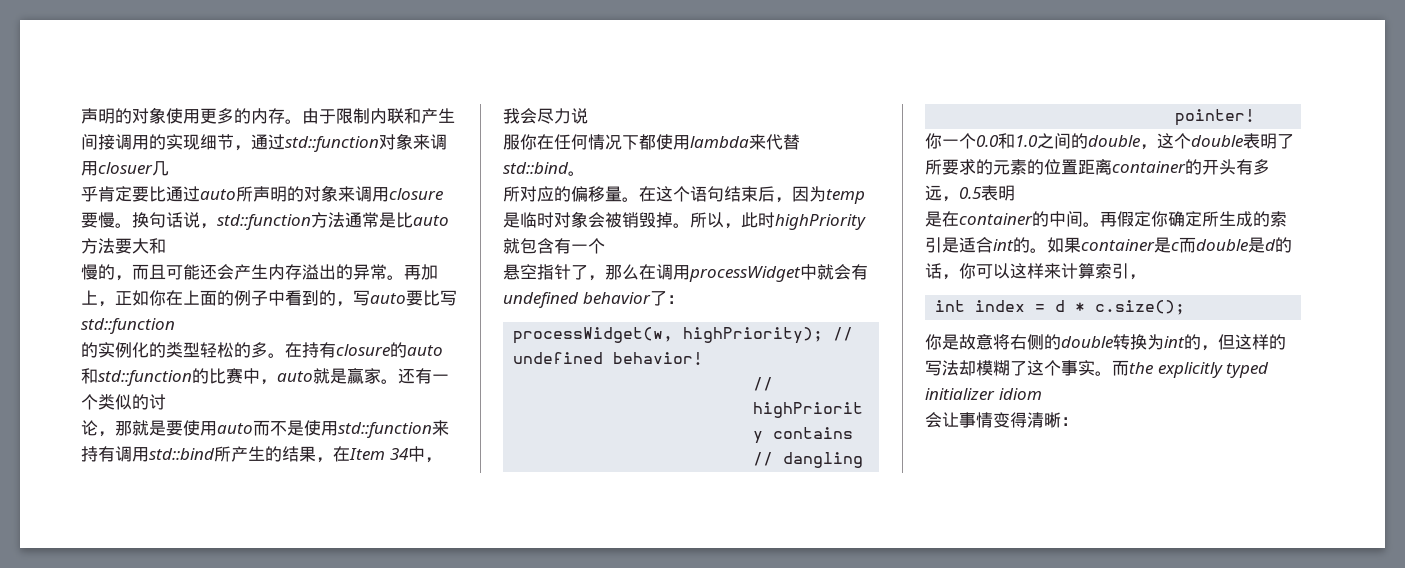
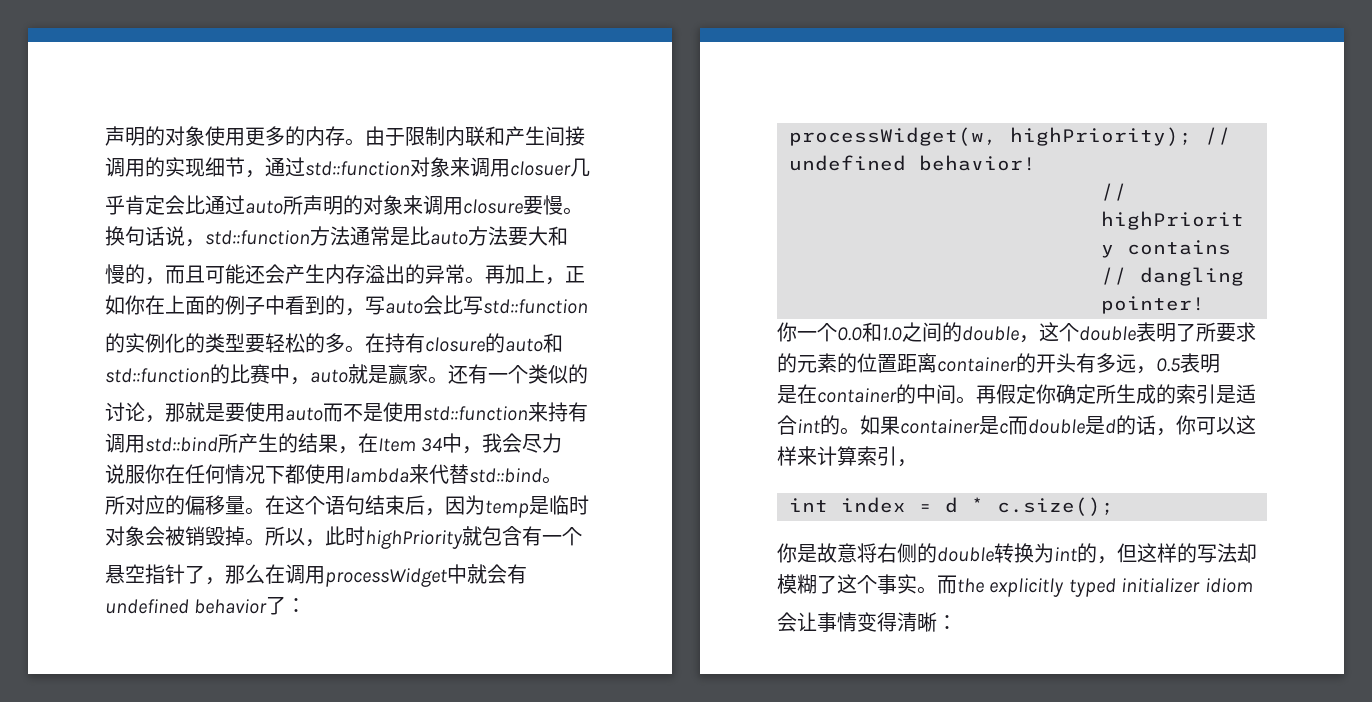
[132,186,149,202] 要 -> [165,195,185,215] 会
[406,290,423,306] 要 -> [423,295,443,315] 会
(200, 350) none -> [245,334,265,353] 要
(149, 402) none -> (588, 374) //
(166, 402) // -> (125, 412) none
[571,108,588,124] 说 // -> [105,464,125,484] // 说

